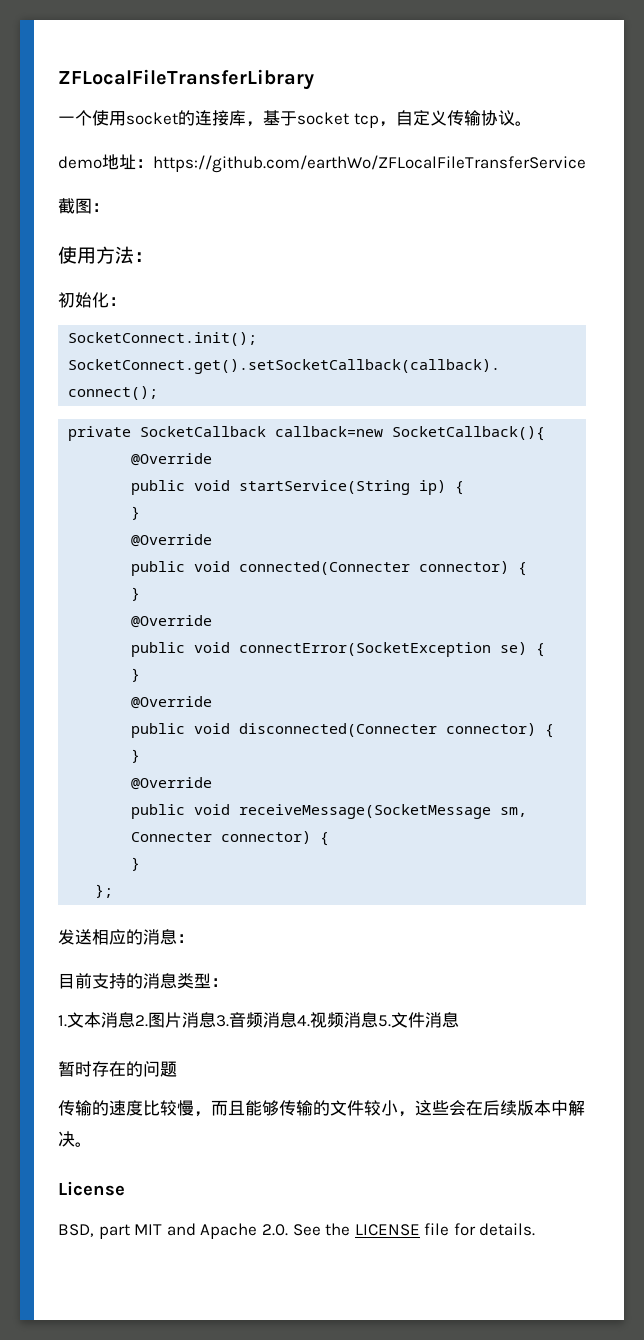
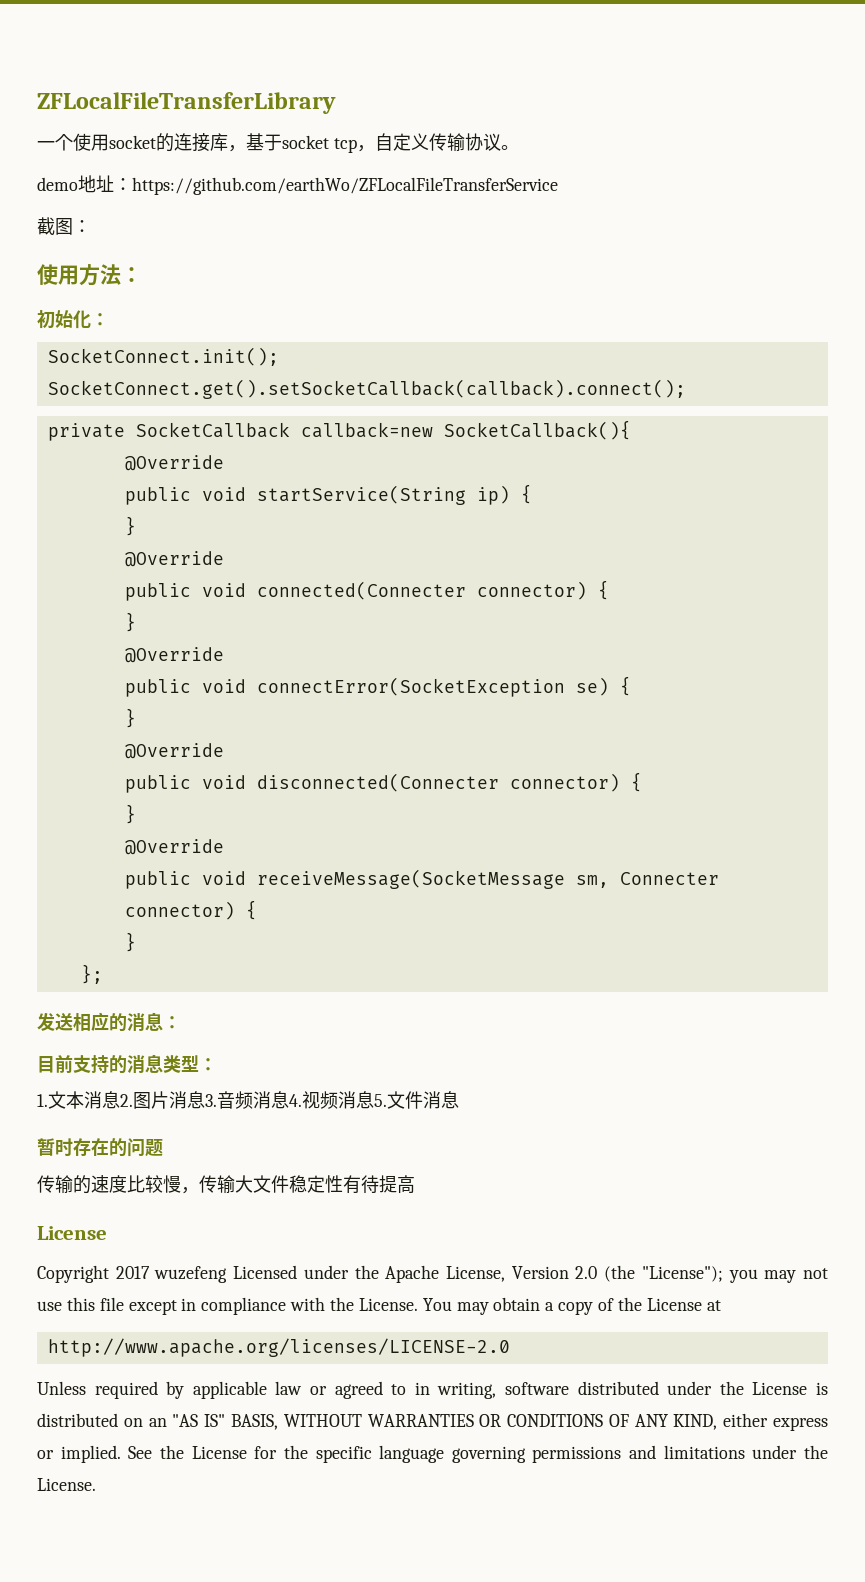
[211,1100,585,1117] [58,1131,92,1147] [58,1181,125,1196] [58,1223,536,1239] 而且能够传输的文件较小，这些会在后续版本中解决。 // License // BSD, part MIT and Apache 2.0. See the LICENSE file for details. -> [199,1175,415,1194] [37,1226,107,1240] [37,1265,828,1283] [37,1297,721,1315] [47,1338,510,1357] [37,1381,829,1399] [37,1413,829,1431] [37,1445,828,1463] [37,1478,96,1491] 传输大文件稳定性有待提高 // License // Copyright 2017 wuzefeng Licensed under the Apache License, Version 2.0 (the "License"); you may not use this file except in compliance with the License. You may obtain a copy of the License at // http://www.apache.org/licenses/LICENSE-2.0 // Unless required by applicable law or agreed to in writing, software distributed under the License is distributed on an "AS IS" BASIS, WITHOUT WARRANTIES OR CONDITIONS OF ANY KIND, either express or implied. See the License for the specific language governing permissions and limitations under the License.

